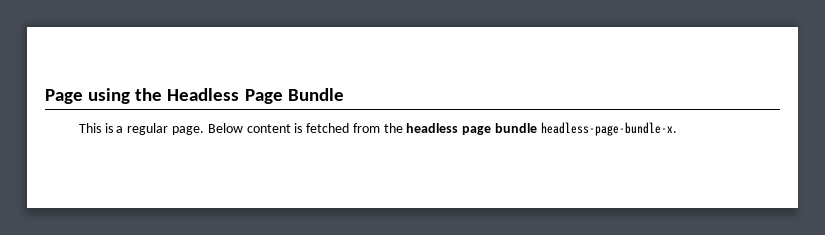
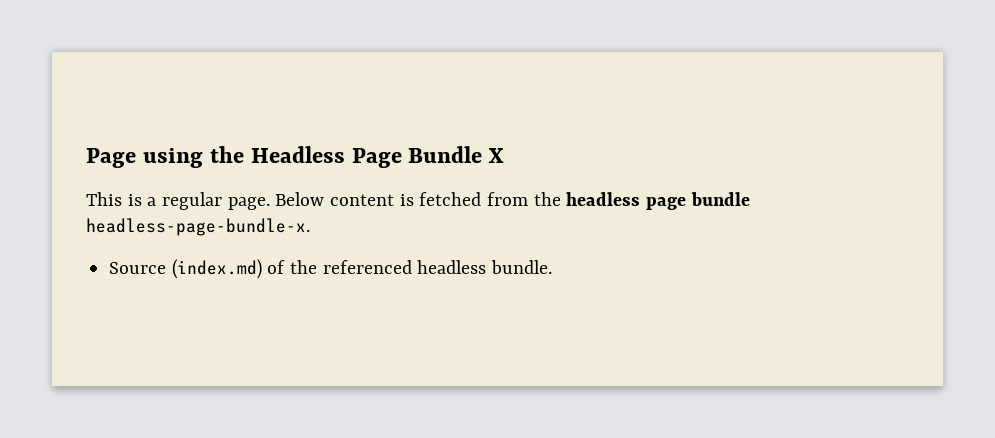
(344, 94) none -> [488,148,505,163] X
(677, 129) none -> [109,259,553,279] // Source (index.md) of the referenced headless bundle.

